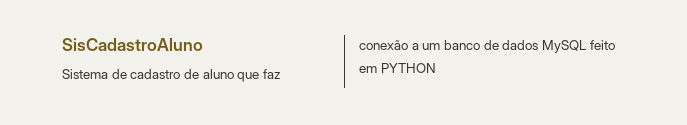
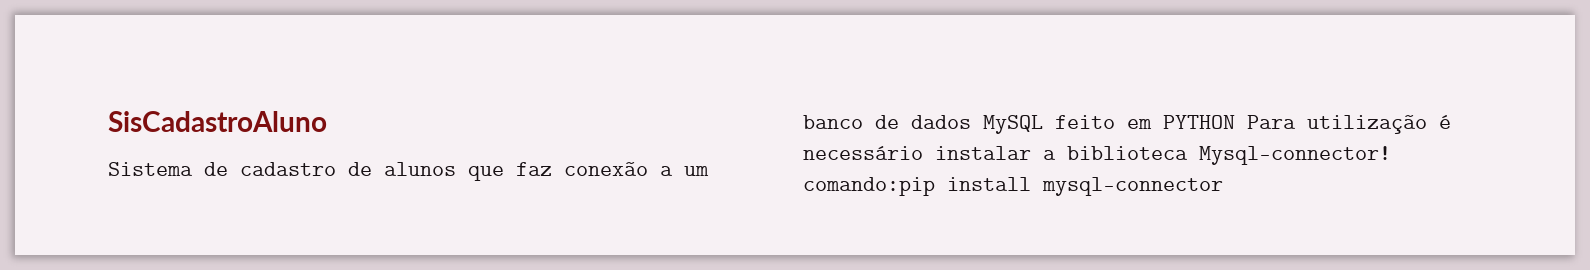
[202,69,234,79] aluno -> [384,162,456,176] alunos
(436, 68) none -> [1247,115,1451,134] [803,146,1391,165] [803,177,1223,196] Para utilização é necessário instalar a biblioteca Mysql-connector! comando:pip install mysql-connector

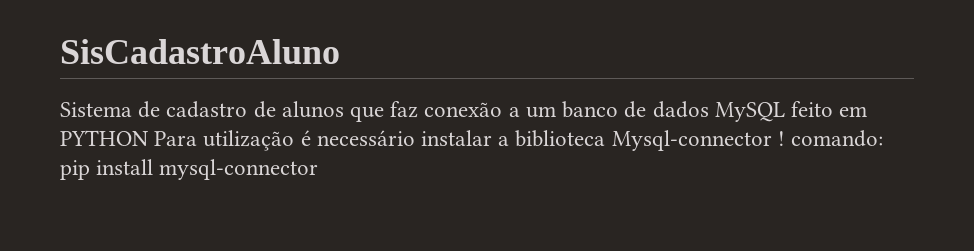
[1199,146,1391,165] [803,177,935,196] Mysql-connector! comando:pip -> [611,130,884,151] [60,160,90,180] Mysql-connector ! comando: pip

